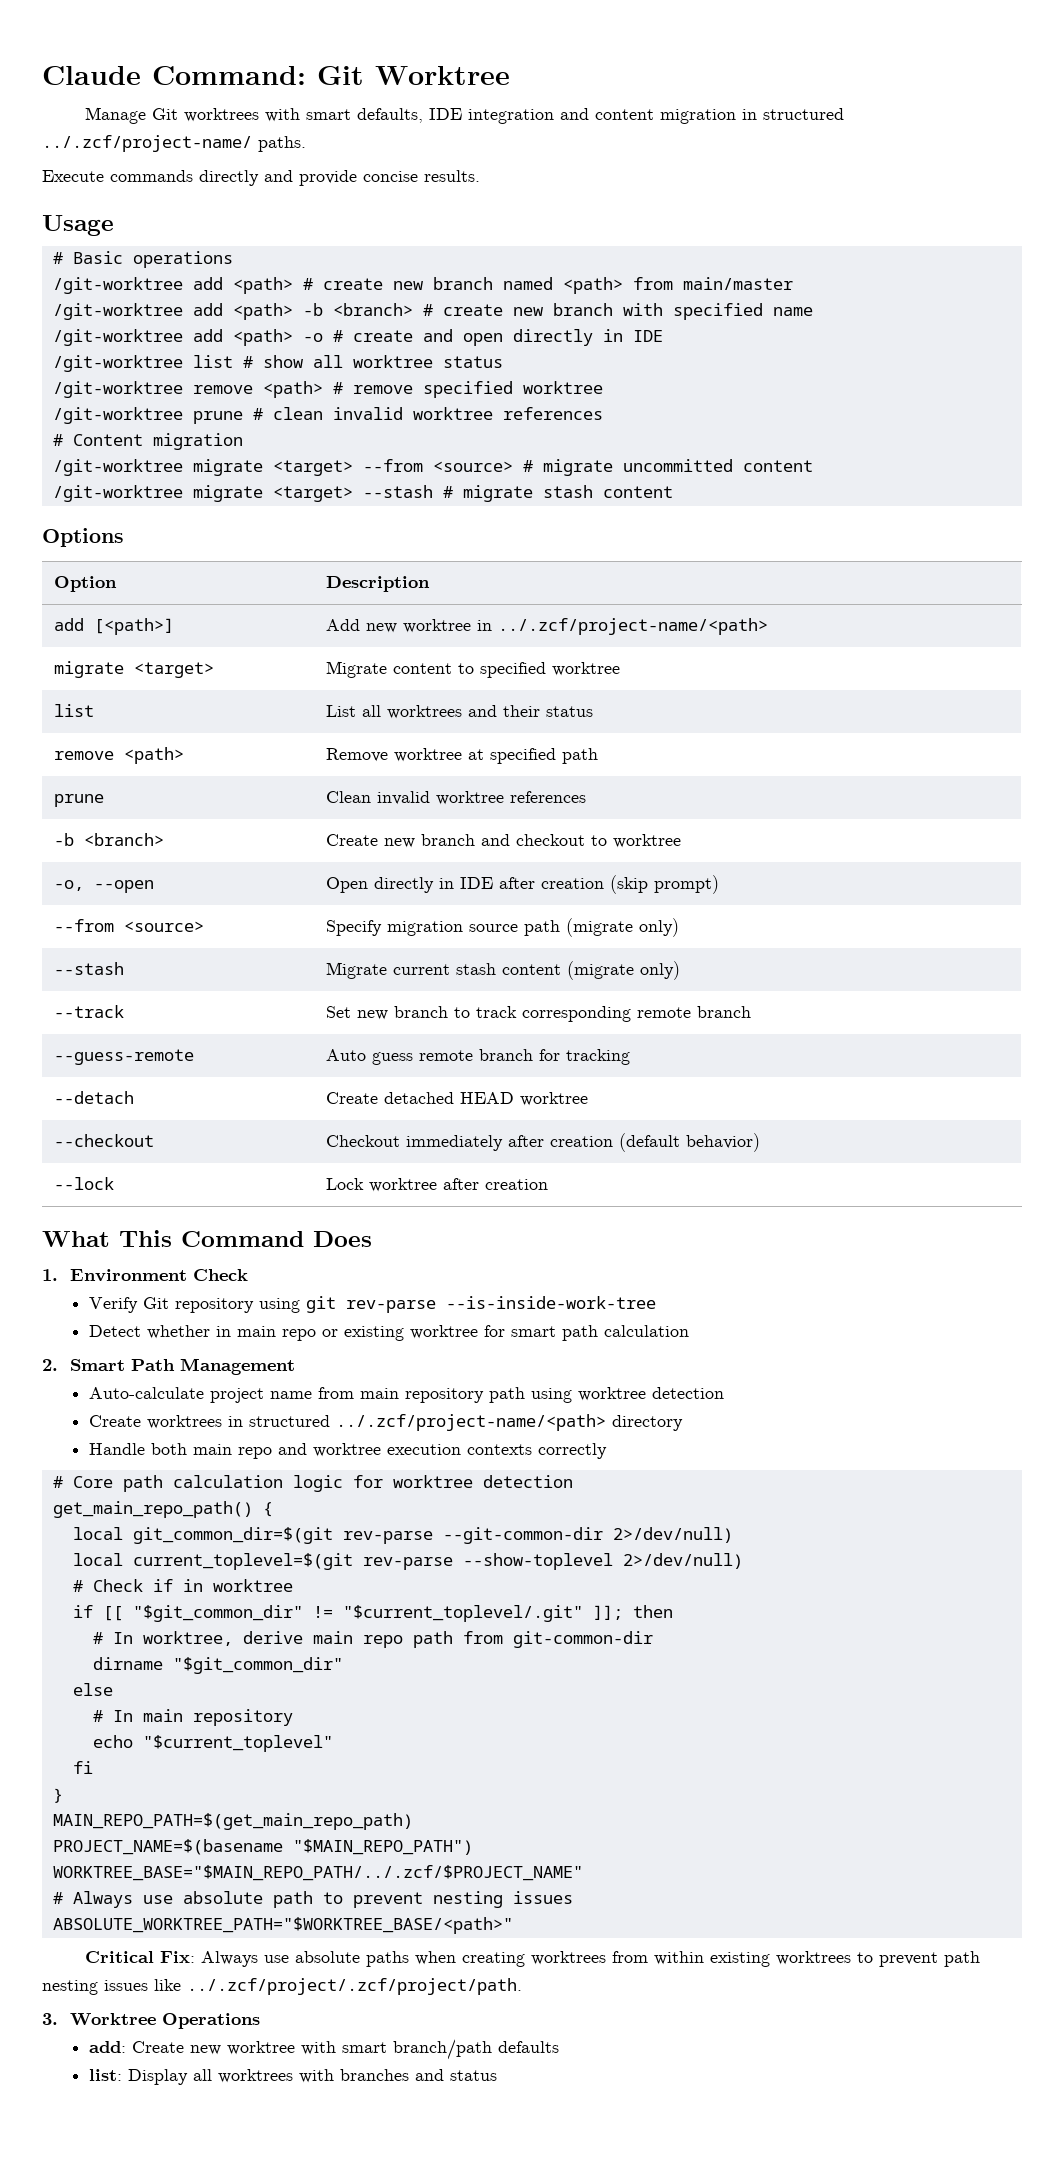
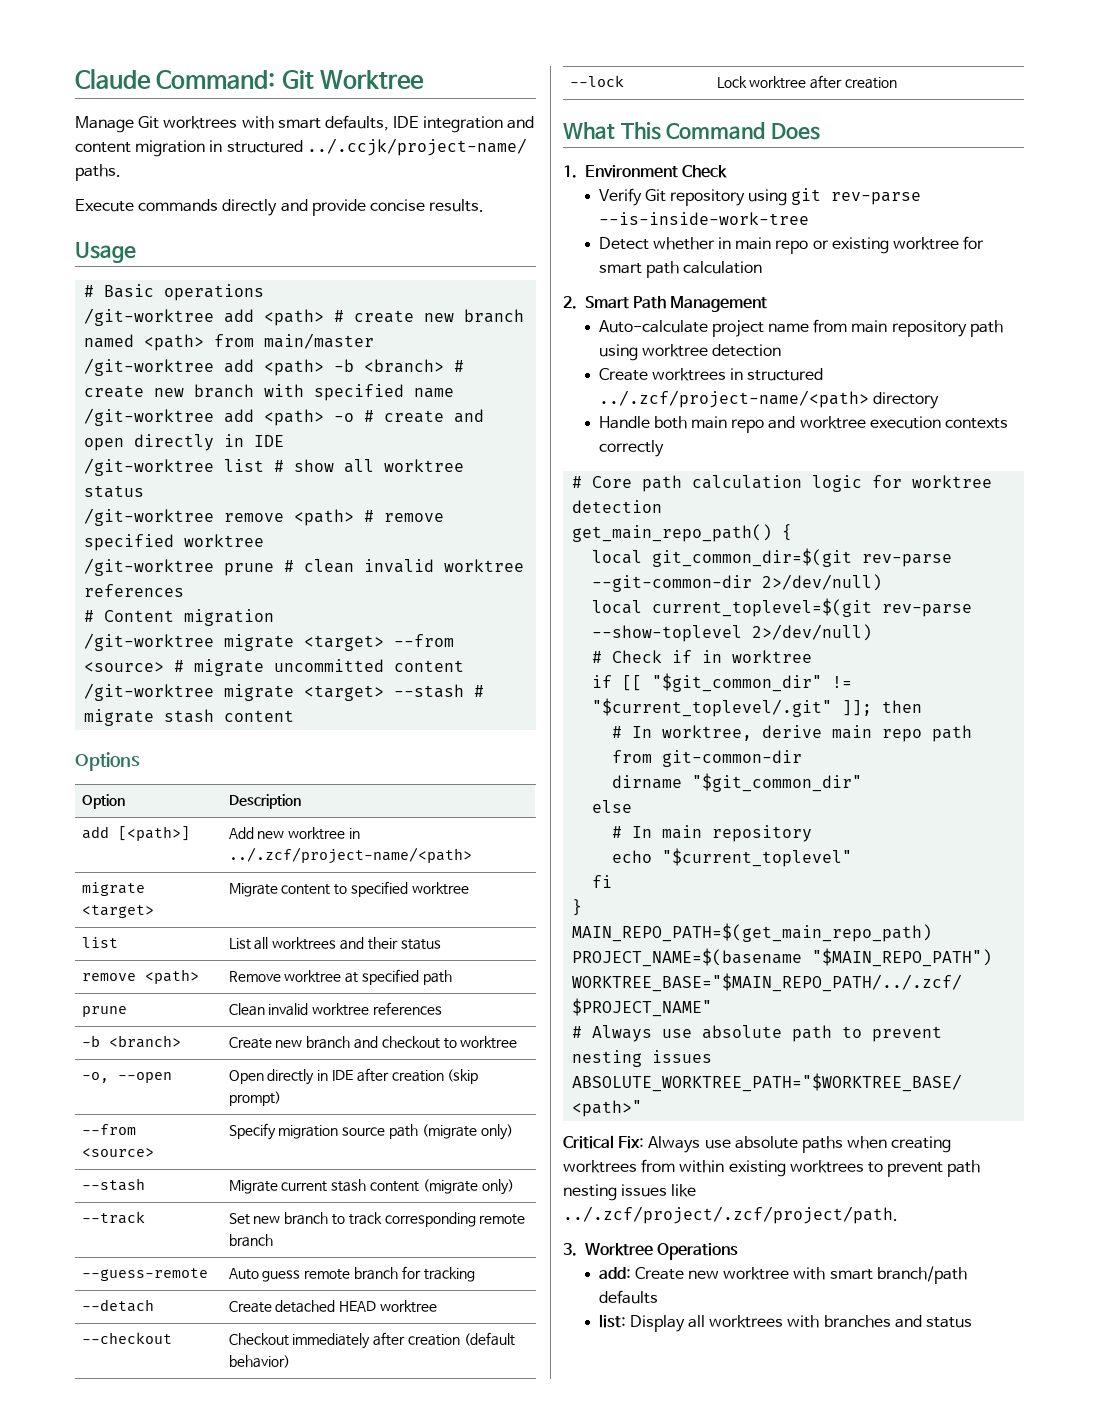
[42,135,252,152] ../.zcf/project-name/ -> [306,138,527,156] ../.ccjk/project-name/

